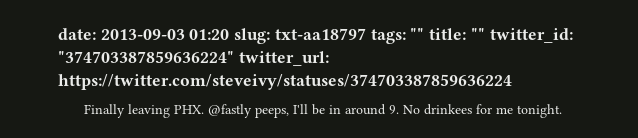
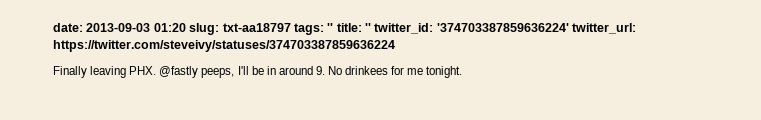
[410,28,573,43] [58,51,234,63] "" title: "" twitter_id: "374703387859636224" -> [327,23,569,34] '' title: '' twitter_id: '374703387859636224'

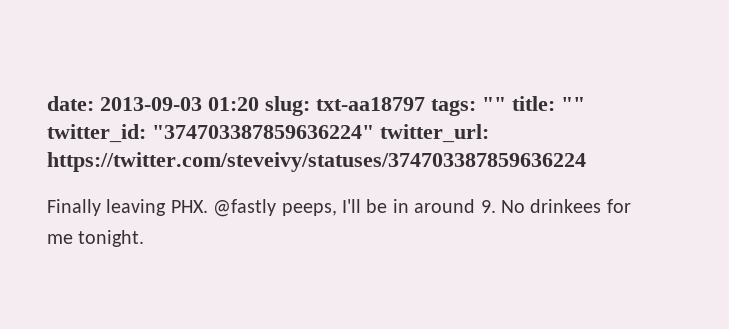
[327,23,569,34] '' title: '' twitter_id: '374703387859636224' -> [482,96,585,111] [47,124,374,143] "" title: "" twitter_id: "374703387859636224"

